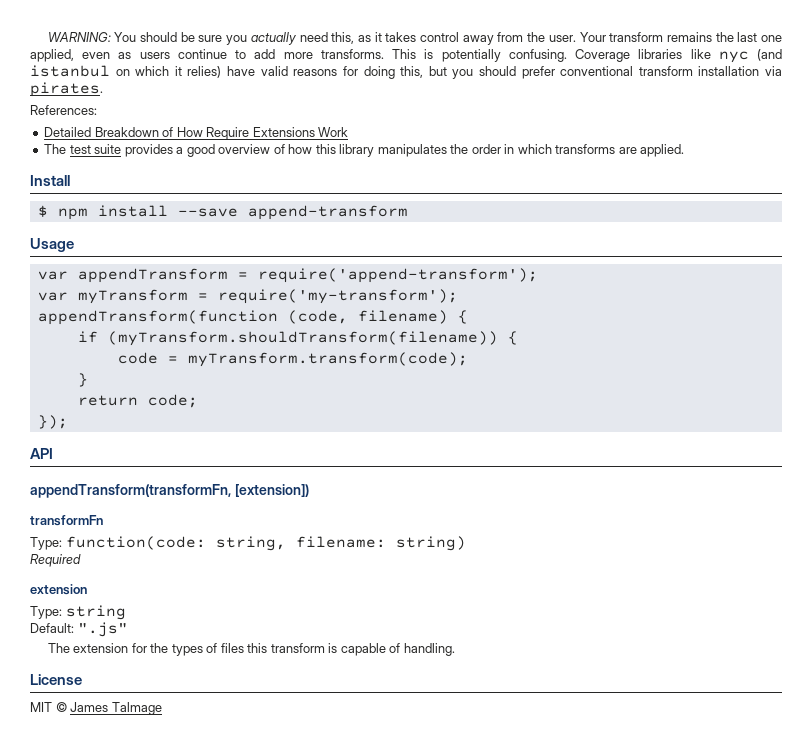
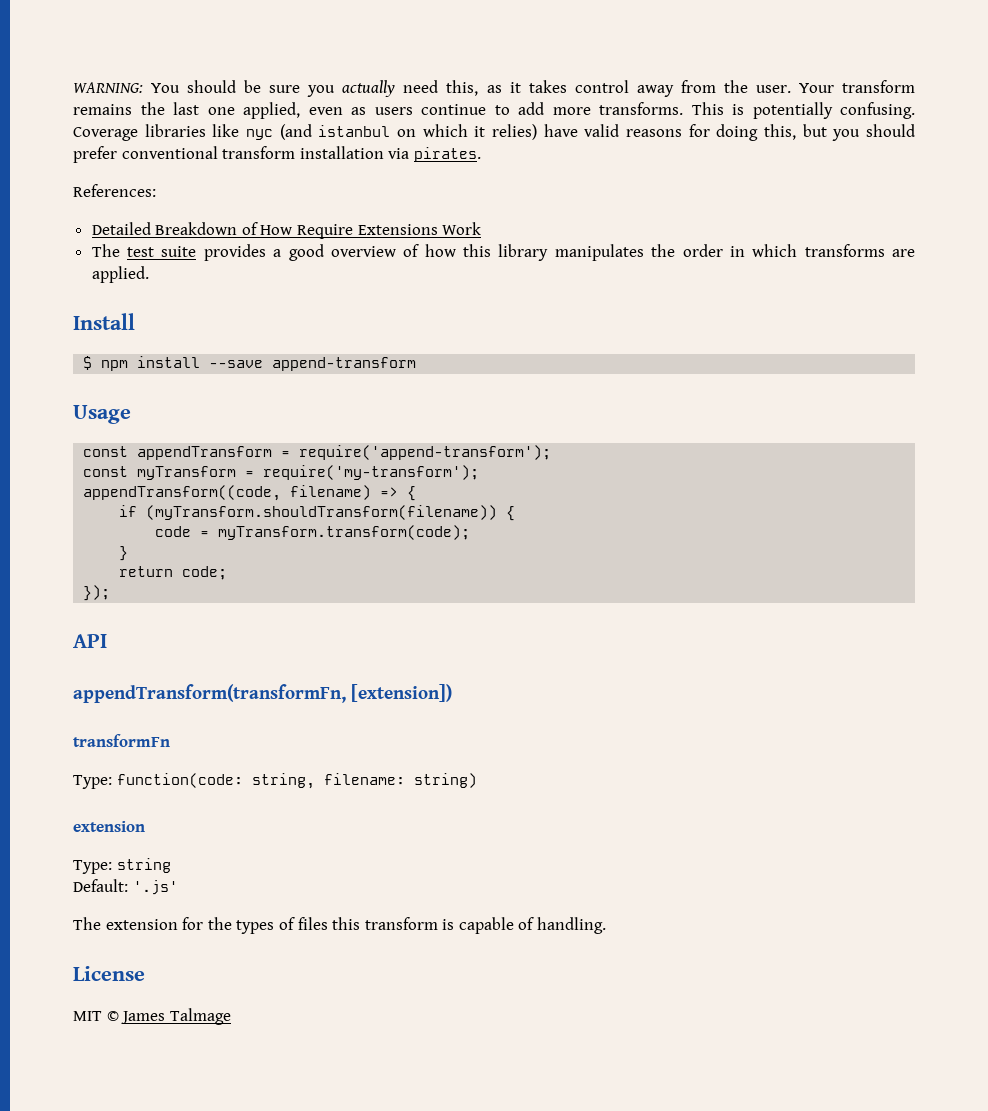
[37,271,68,280] var -> [83,446,129,457] const
[37,292,68,301] var -> [83,466,129,477] const
[37,310,448,325] appendTransform(function (code, filename) -> [83,485,399,501] appendTransform((code, filename) =>
[30,554,81,567] // Required -> (477, 780) none
[77,622,128,637] ".js" -> [132,880,178,895] '.js'

